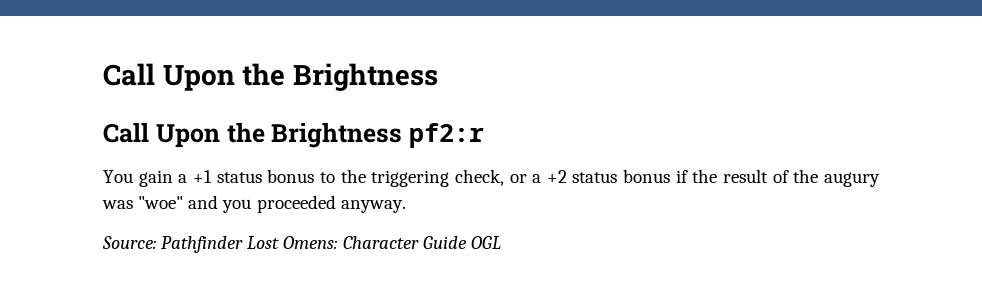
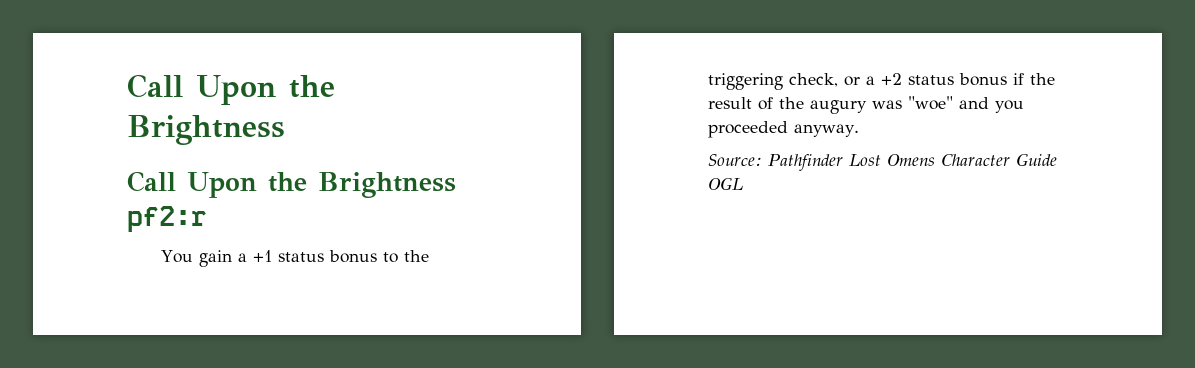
[283,236,338,249] Omens: -> [887,154,935,166] Omens

